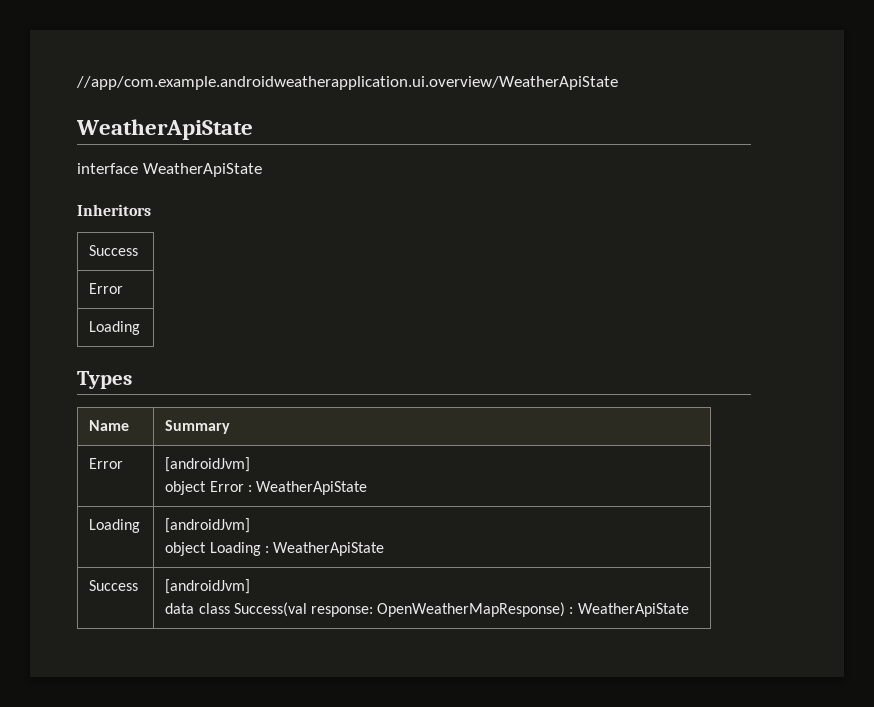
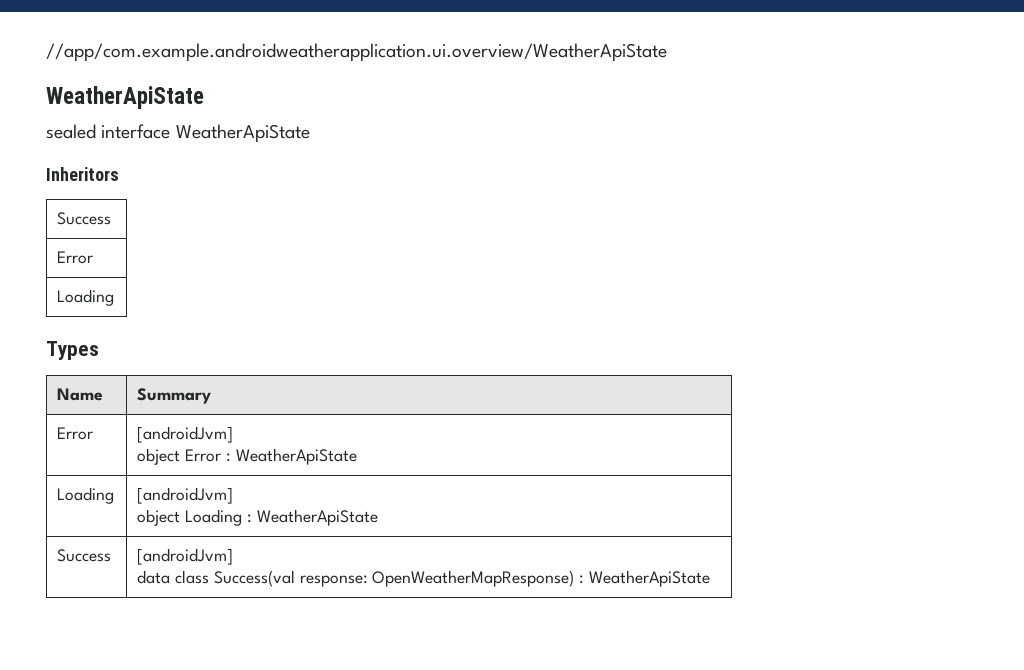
(253, 129) none -> [46,124,96,139] sealed

